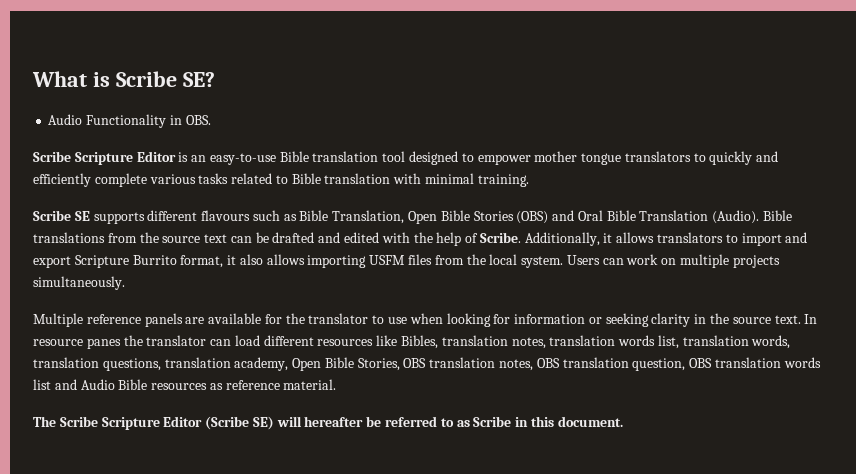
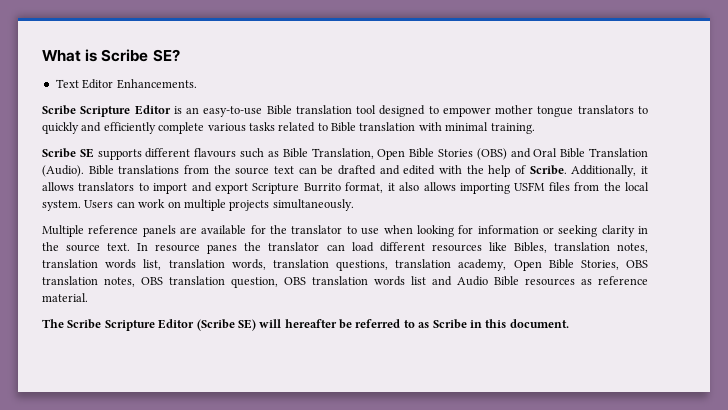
[48,114,211,128] Audio Functionality in OBS. -> [55,79,197,89] Text Editor Enhancements.

